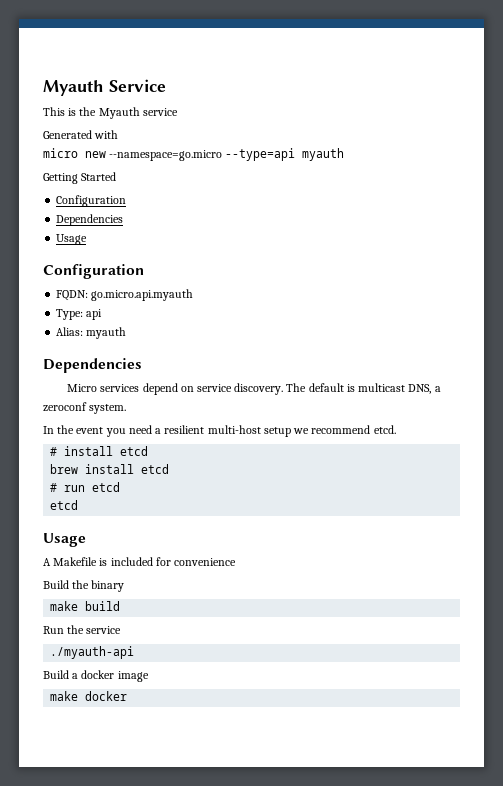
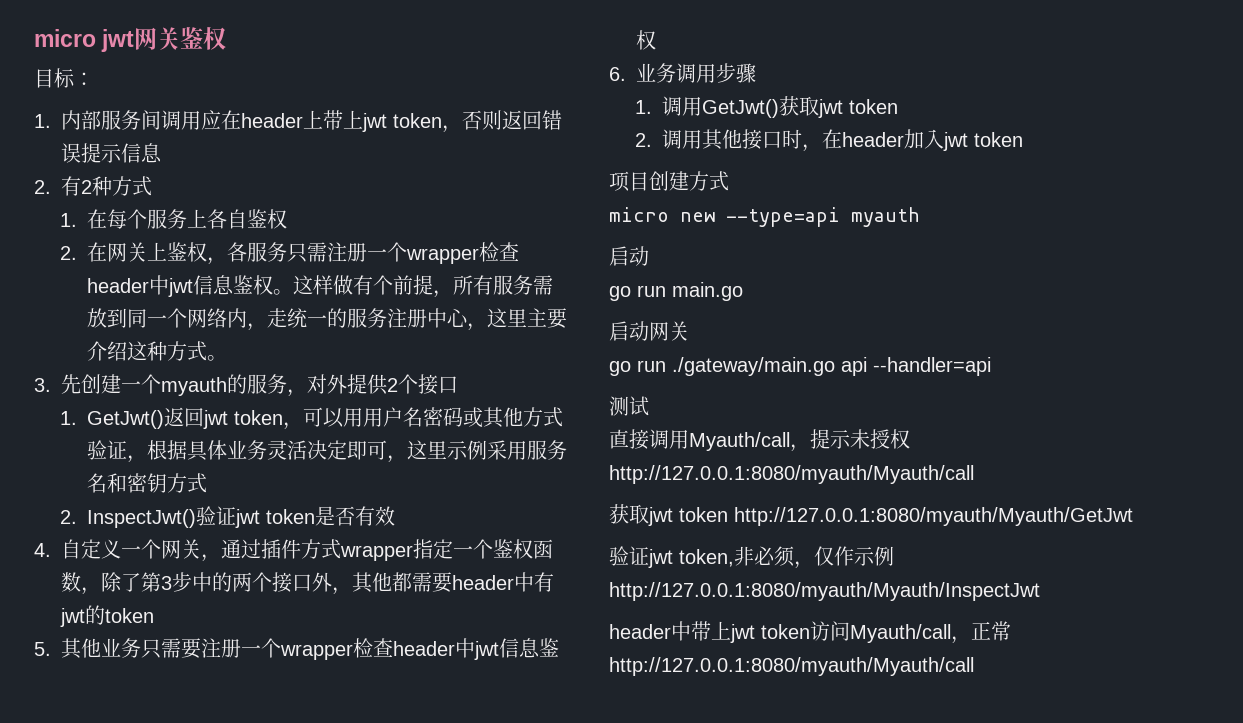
[43,79,166,96] [43,107,178,119] [43,130,119,139] Myauth Service // This is the Myauth service // Generated with -> [34,27,227,52] [34,68,94,88] [34,110,562,133] [61,143,162,163] [34,176,152,196] [59,209,287,229] [59,242,519,265] [86,275,553,298] [86,308,567,331] [86,341,227,361] [34,374,458,397] [59,407,563,430] [86,440,567,463] [86,473,207,493] [59,506,395,528] [34,539,553,562] [61,572,554,595] [60,605,154,627] [34,638,559,660] [636,30,656,50] [609,63,756,83] [634,96,898,118] [634,129,1023,152] [609,171,729,192] micro jwt网关鉴权 // 目标： // 1.内部服务间调用应在header上带上jwt token，否则返回错误提示信息 // 2.有2种方式 // 1.在每个服务上各自鉴权 // 2.在网关上鉴权，各服务只需注册一个wrapper检查header中jwt信息鉴权。这样做有个前提，所有服务需放到同一个网络内，走统一的服务注册中心，这里主要介绍这种方式。 // 3.先创建一个myauth的服务，对外提供2个接口 // 1. GetJwt()返回jwt token，可以用用户名密码或其他方式验证，根据具体业务灵活决定即可，这里示例采用服务名和密钥方式 // 2. InspectJwt()验证jwt token是否有效 // 4.自定义一个网关，通过插件方式wrapper指定一个鉴权函数，除了第3步中的两个接口外，其他都需要header中有jwt的token // 5.其他业务只需要注册一个wrapper检查header中jwt信息鉴权 // 6.业务调用步骤 // 1.调用GetJwt()获取jwt token // 2.调用其他接口时，在header加入jwt token // 项目创建方式
[109,150,223,161] --namespace=go.micro -> (715, 217) none
[43,172,117,184] [56,195,127,207] [56,214,124,226] [56,234,88,245] [43,264,144,279] [56,289,194,301] [56,309,103,320] [56,327,127,339] [43,358,142,373] [67,383,441,395] [43,402,127,414] [43,425,396,437] [50,446,149,456] [50,464,170,474] [50,482,121,492] [50,500,79,510] [43,533,86,547] [43,557,237,566] [43,580,125,592] [50,601,121,611] [43,625,122,634] [50,646,135,659] [43,670,149,682] [50,691,128,701] Getting Started // Configuration // Dependencies // Usage // Configuration // FQDN: go.micro.api.myauth // Type: api // Alias: myauth // Dependencies // Micro services depend on service discovery. The default is multicast DNS, a zeroconf system. // In the event you need a resilient multi-host setup we recommend etcd. // # install etcd // brew install etcd // # run etcd // etcd // Usage // A Makefile is included for convenience // Build the binary // make build // Run the service // ./myauth-api // Build a docker image // make docker -> [609,246,649,266] [609,282,743,301] [609,321,689,341] [609,357,991,376] [609,396,649,416] [609,429,910,452] [609,465,974,484] [609,504,1133,526] [609,546,894,569] [609,582,1040,601] [609,621,1011,644] [609,657,974,676] 启动 // go run main.go // 启动网关 // go run ./gateway/main.go api --handler=api // 测试 // 直接调用Myauth/call，提示未授权http://127.0.0.1:8080/myauth/Myauth/call // 获取jwt token http://127.0.0.1:8080/myauth/Myauth/GetJwt // 验证jwt token,非必须，仅作示例http://127.0.0.1:8080/myauth/Myauth/InspectJwt // header中带上jwt token访问Myauth/call，正常http://127.0.0.1:8080/myauth/Myauth/call

